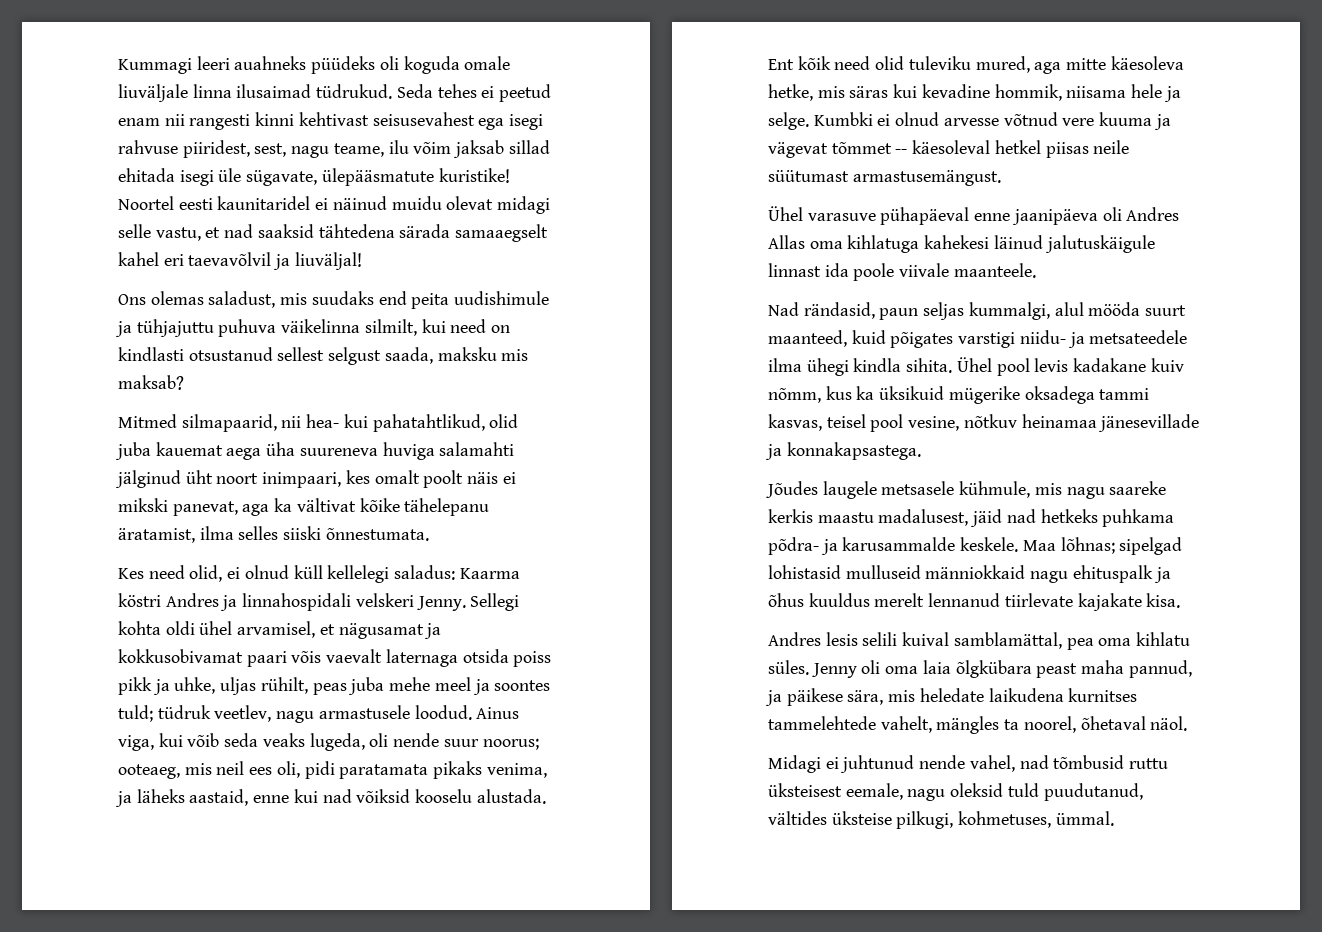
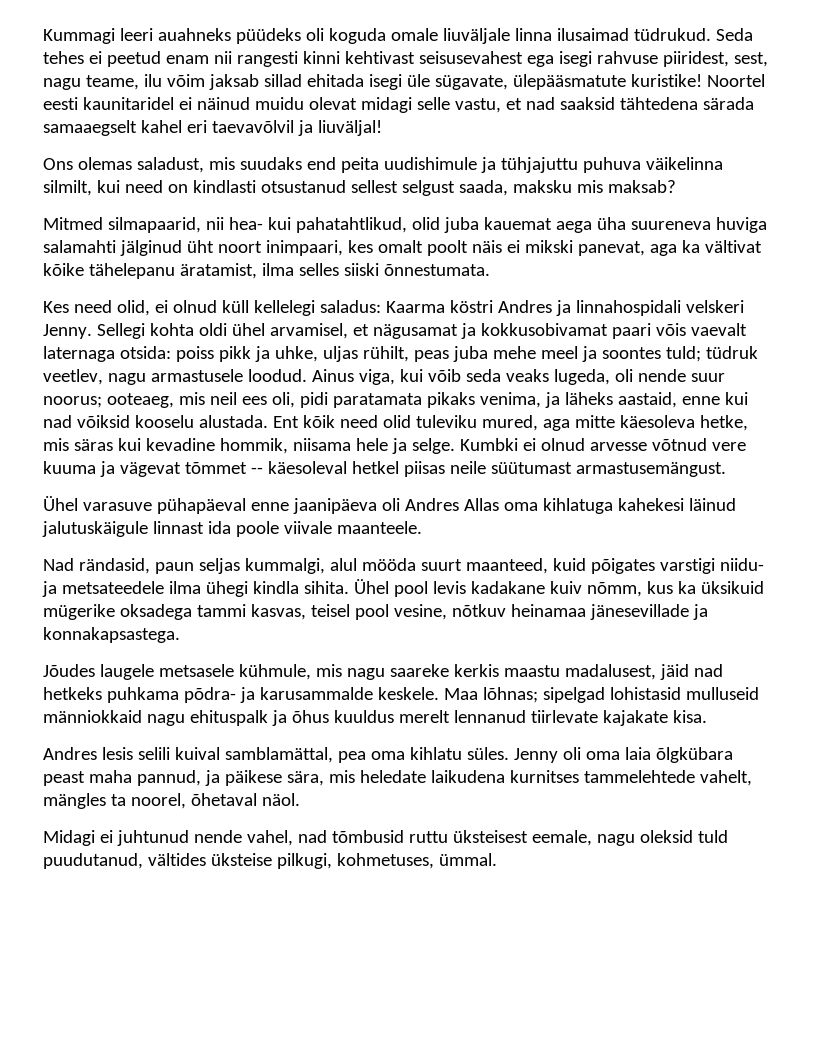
[462,649,509,663] otsida -> [119,346,171,359] otsida:

